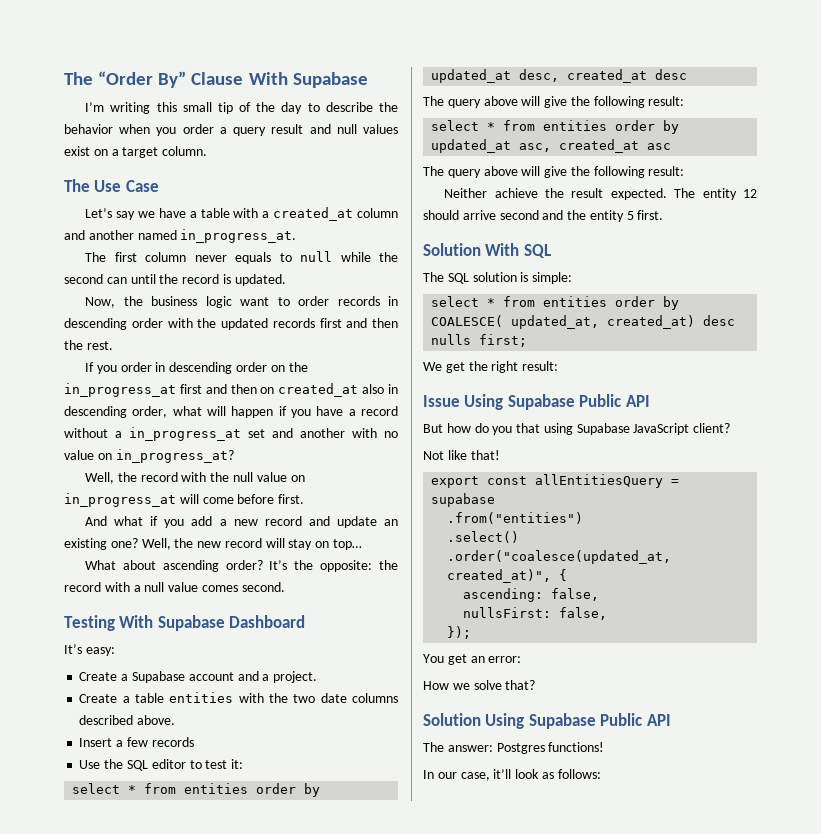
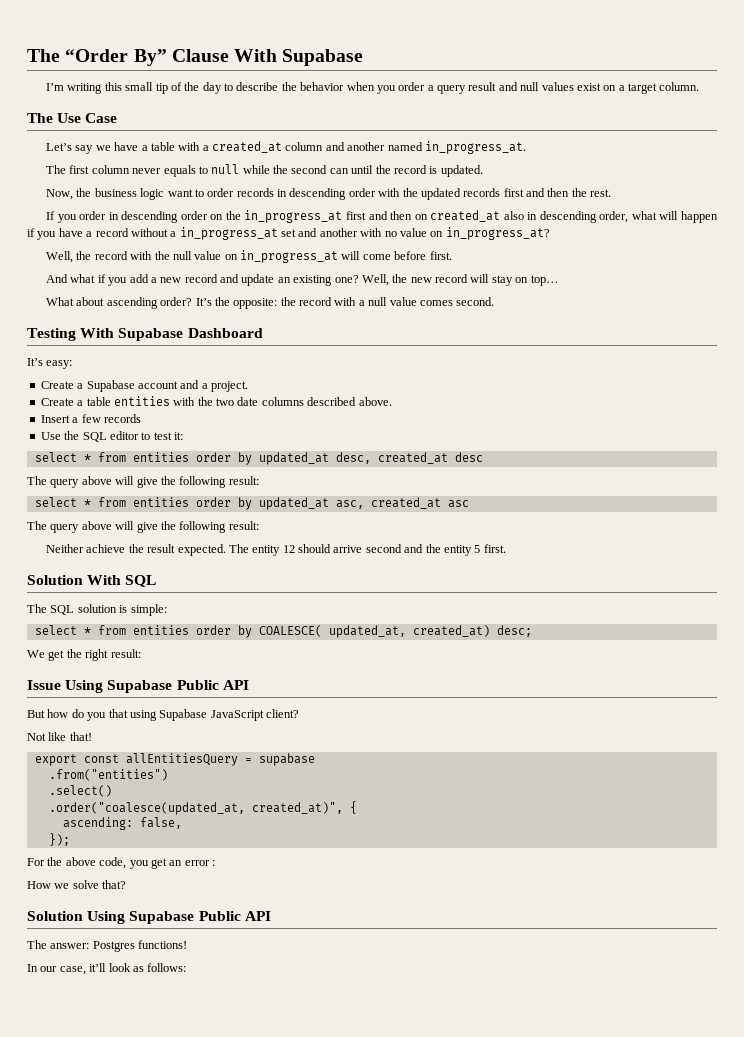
[703,315,736,326] [431,334,528,347] desc nulls first; -> [496,625,532,637] desc;
[463,607,608,620] // nullsFirst: false, -> (182, 823) none
[423,654,522,665] You get an error: -> [27,857,215,869] For the above code, you get an error :

